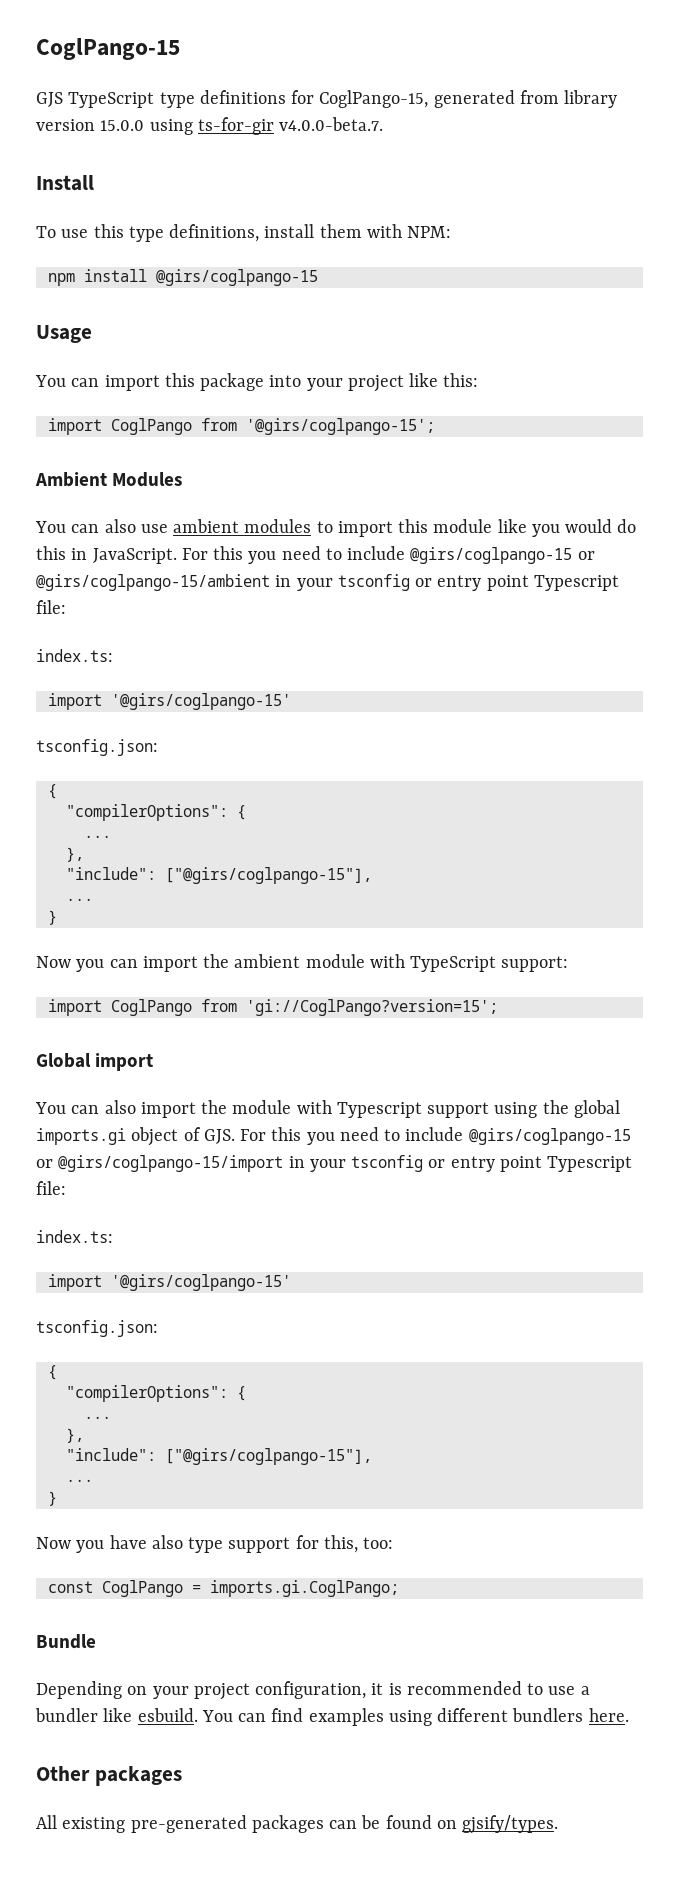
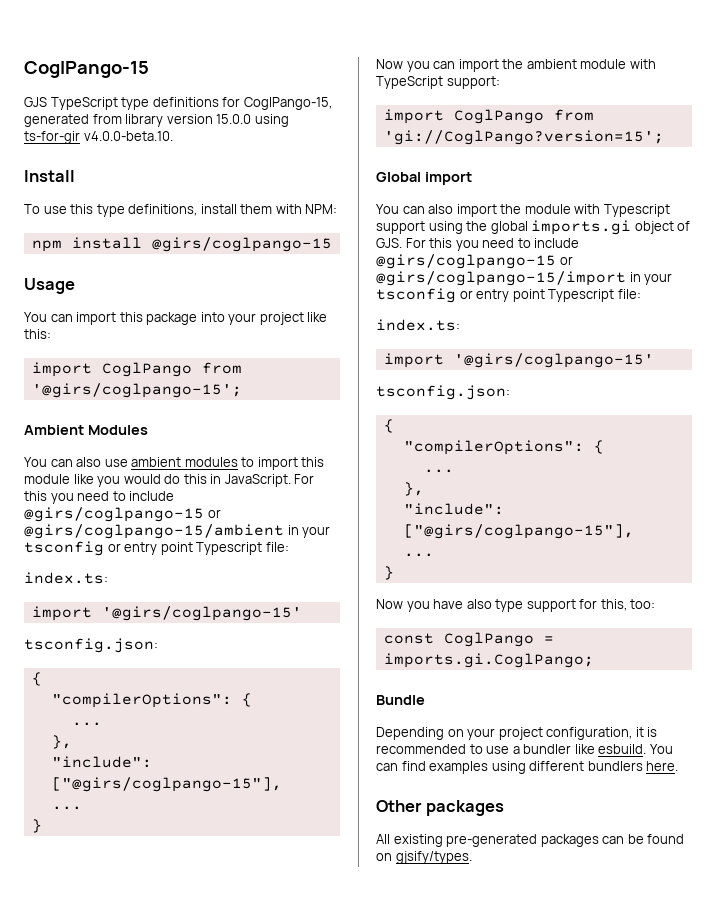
[279,117,384,131] v4.0.0-beta.7. -> [83,131,173,141] v4.0.0-beta.10.

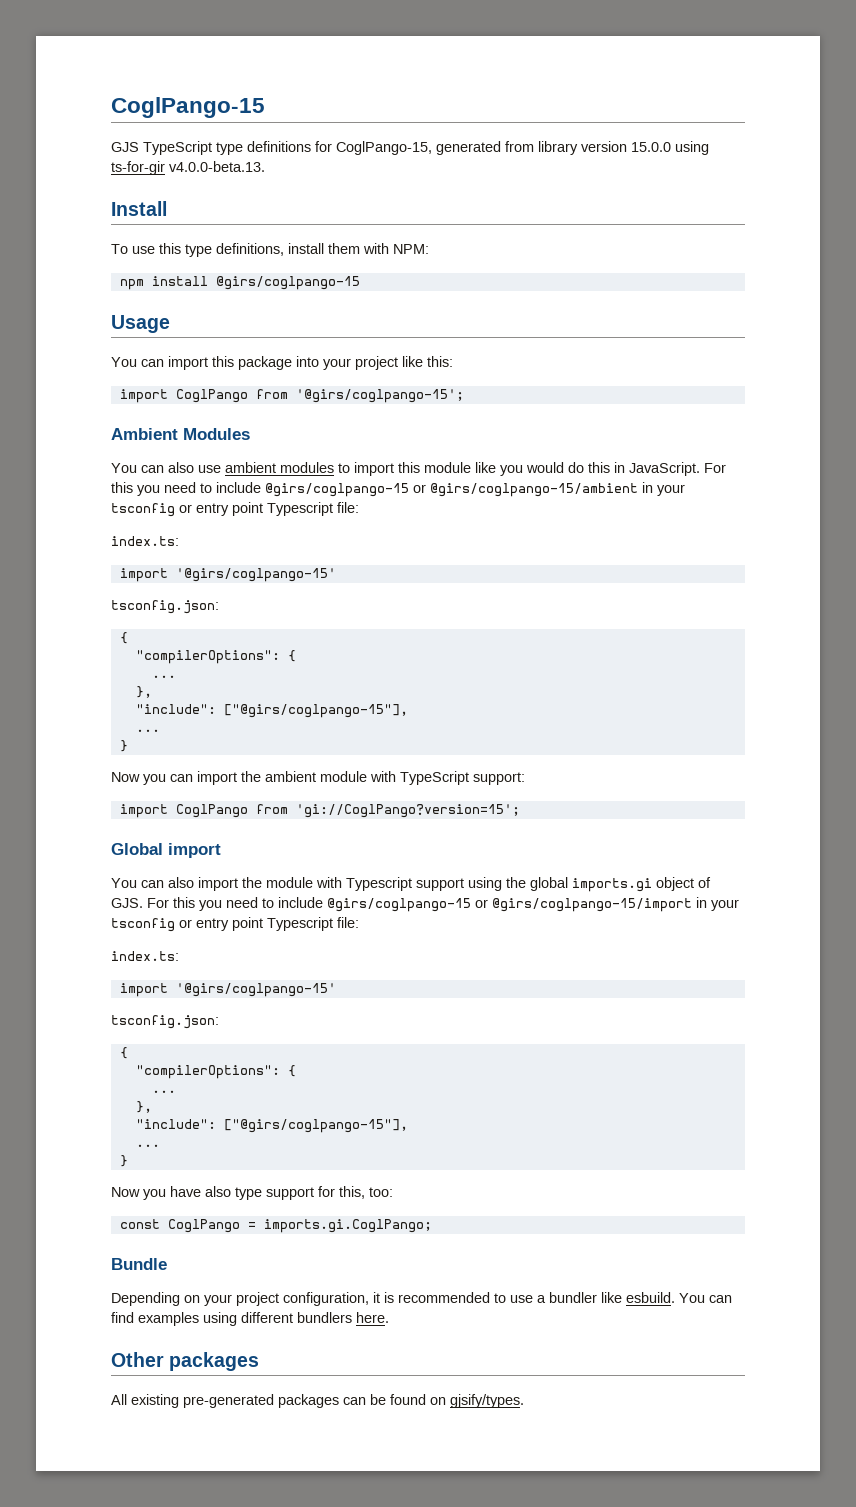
[83,131,173,141] v4.0.0-beta.10. -> [169,161,265,172] v4.0.0-beta.13.

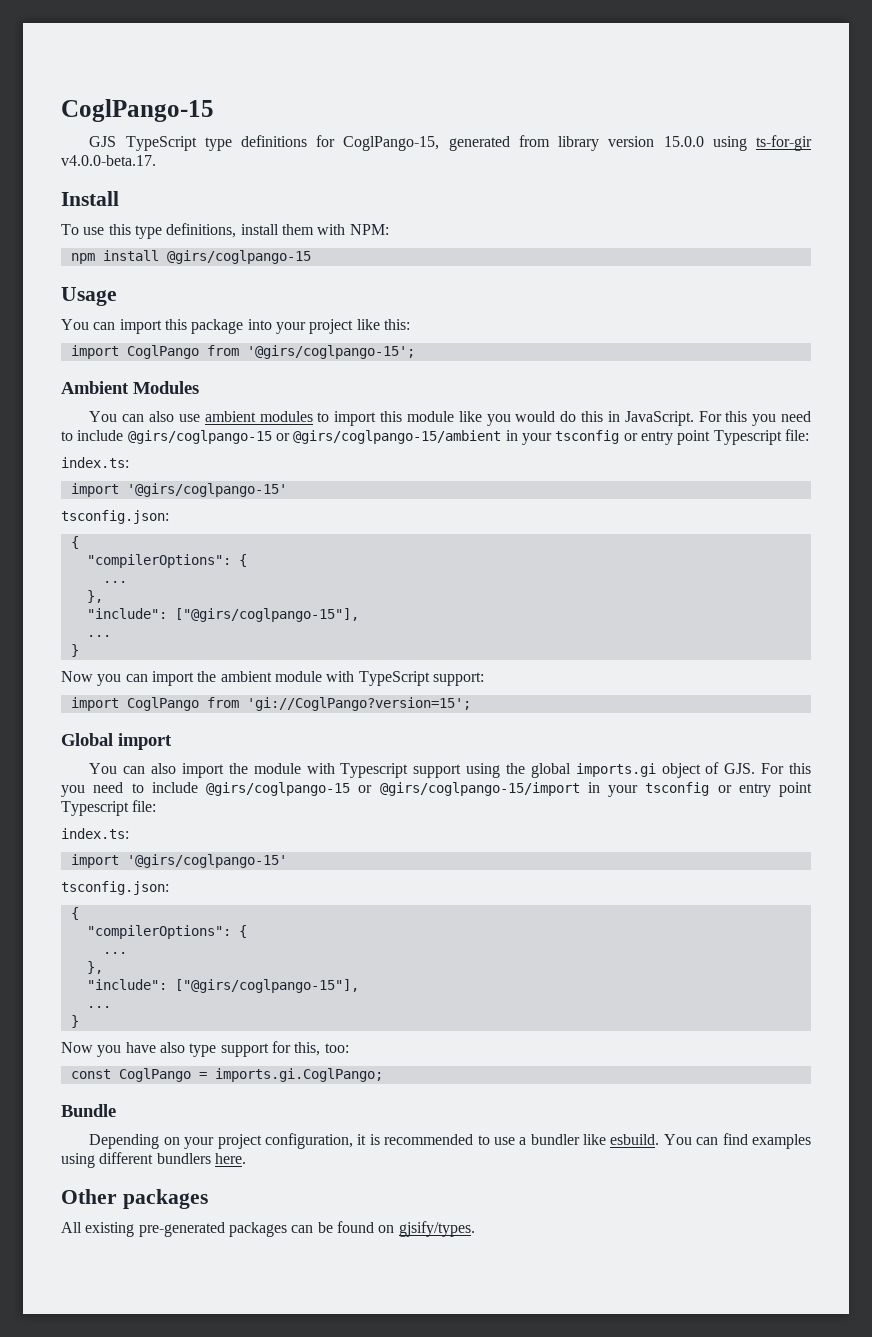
[169,161,265,172] v4.0.0-beta.13. -> [61,155,156,166] v4.0.0-beta.17.

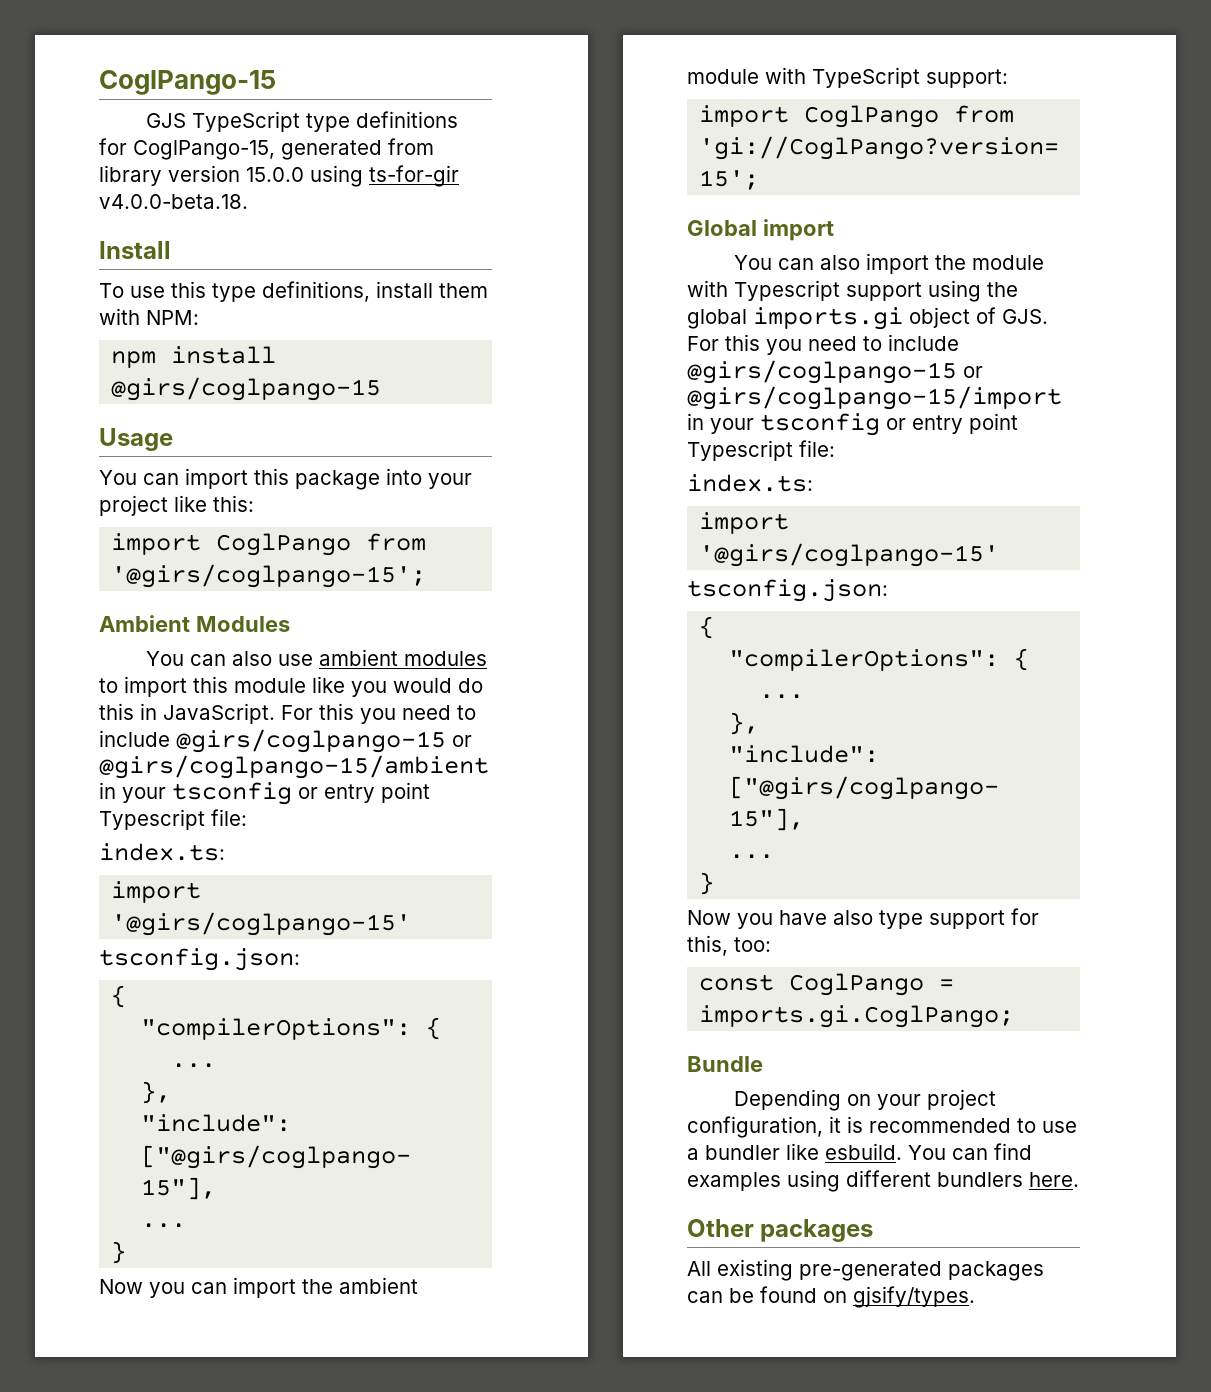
[61,155,156,166] v4.0.0-beta.17. -> [99,194,248,209] v4.0.0-beta.18.

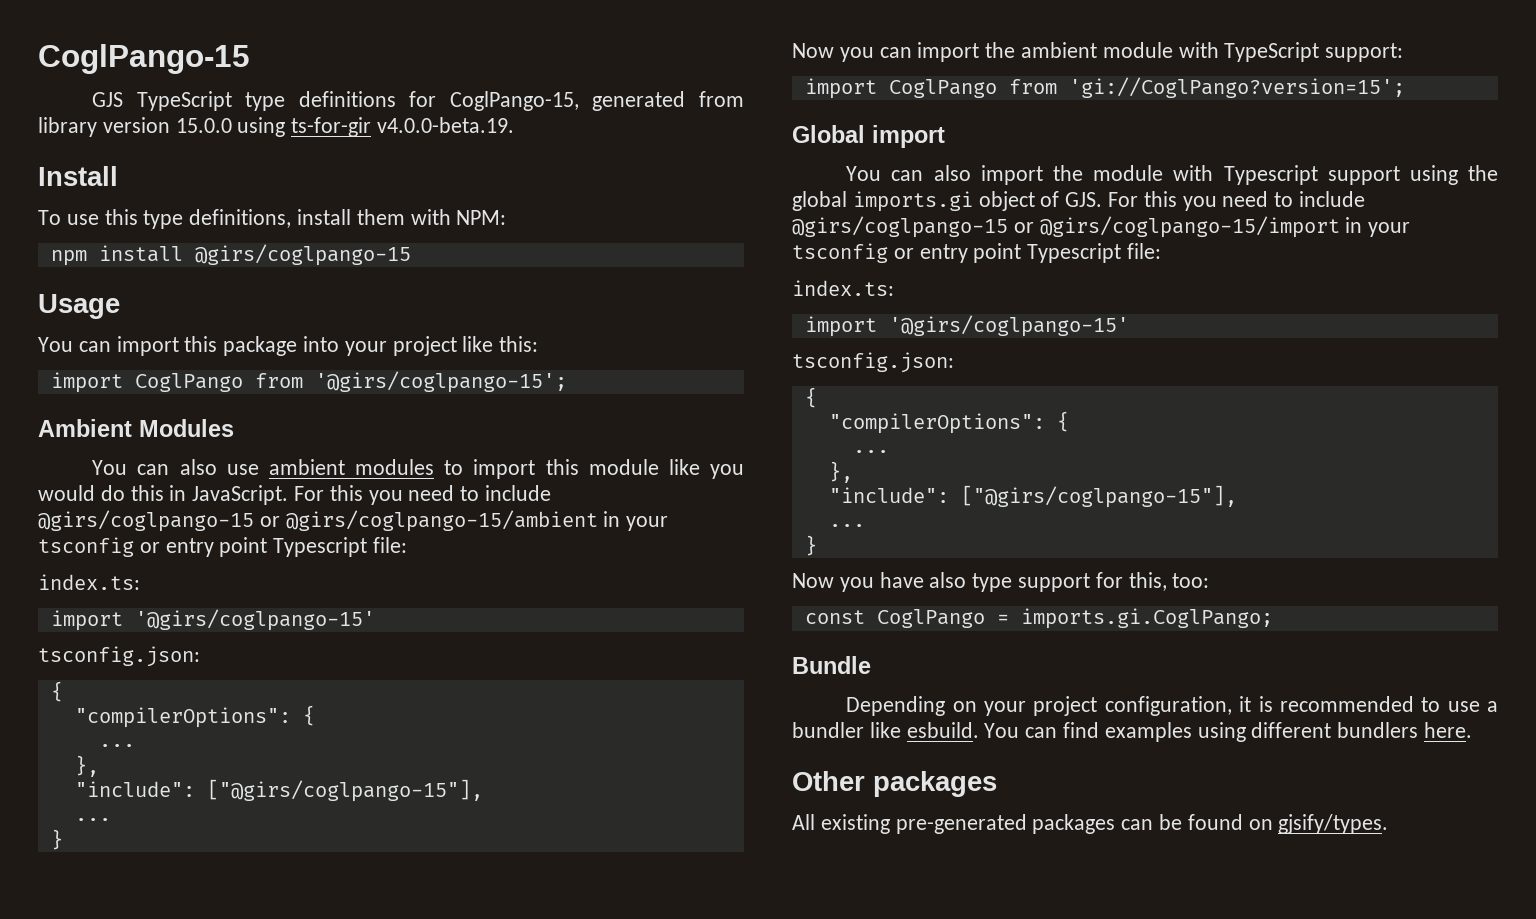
[99,194,248,209] v4.0.0-beta.18. -> [377,117,515,133] v4.0.0-beta.19.

